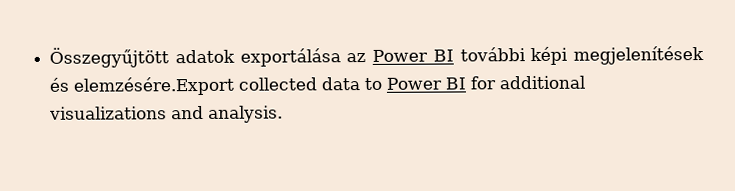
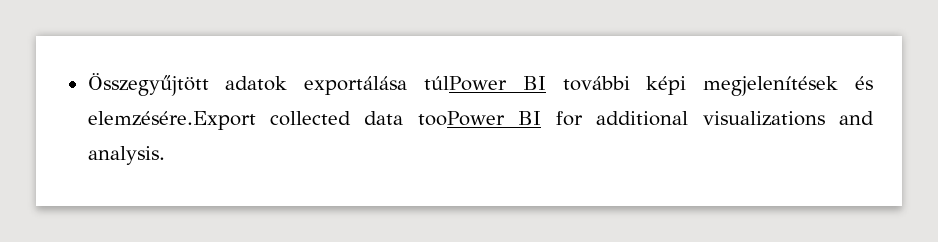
[346,49,429,63] az Power -> [423,76,507,91] túlPower
[364,77,443,91] to Power -> [417,111,505,126] tooPower

